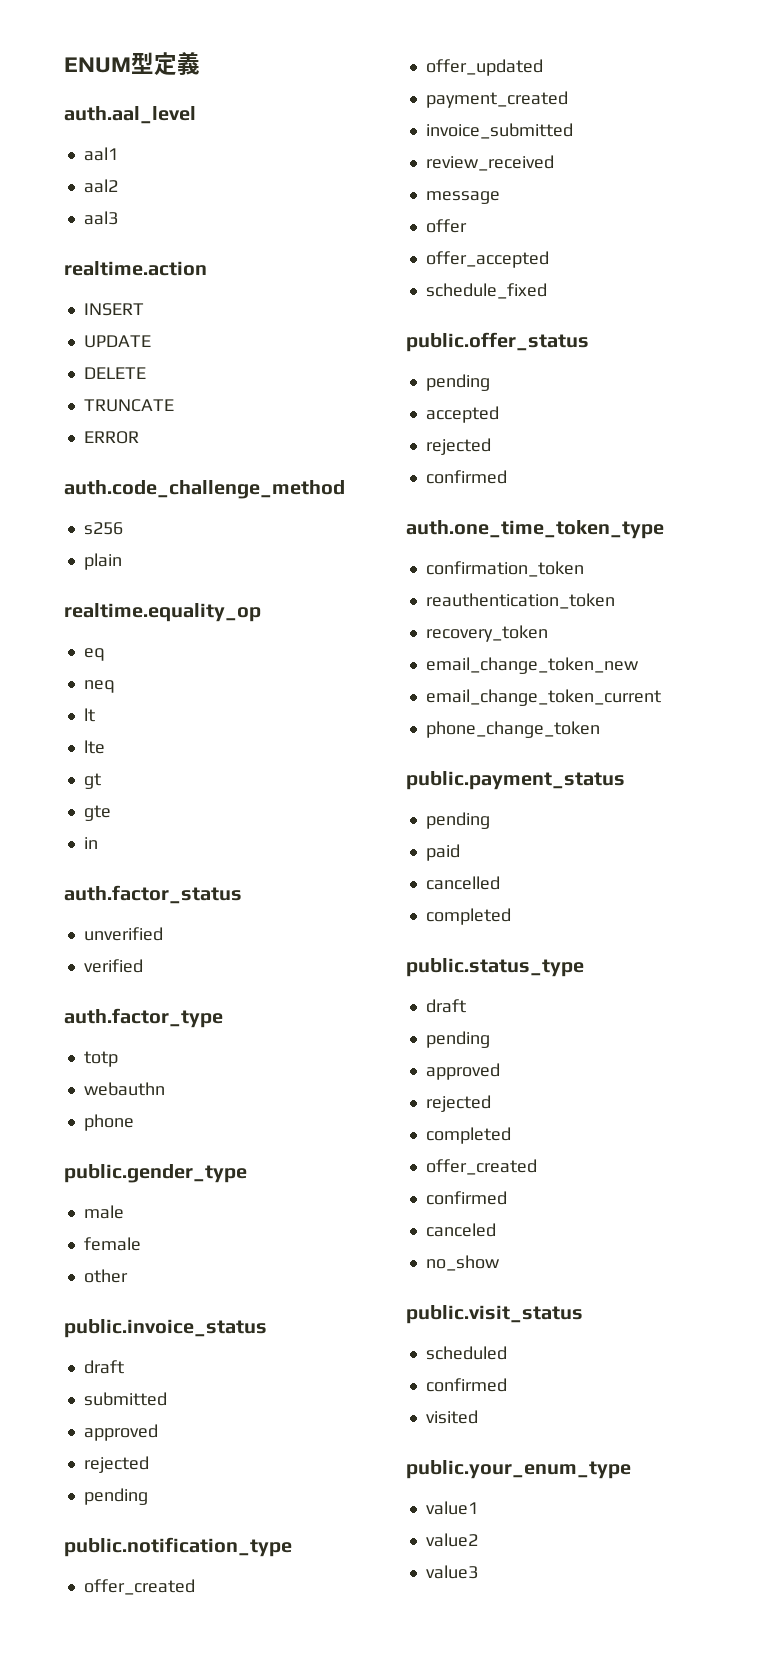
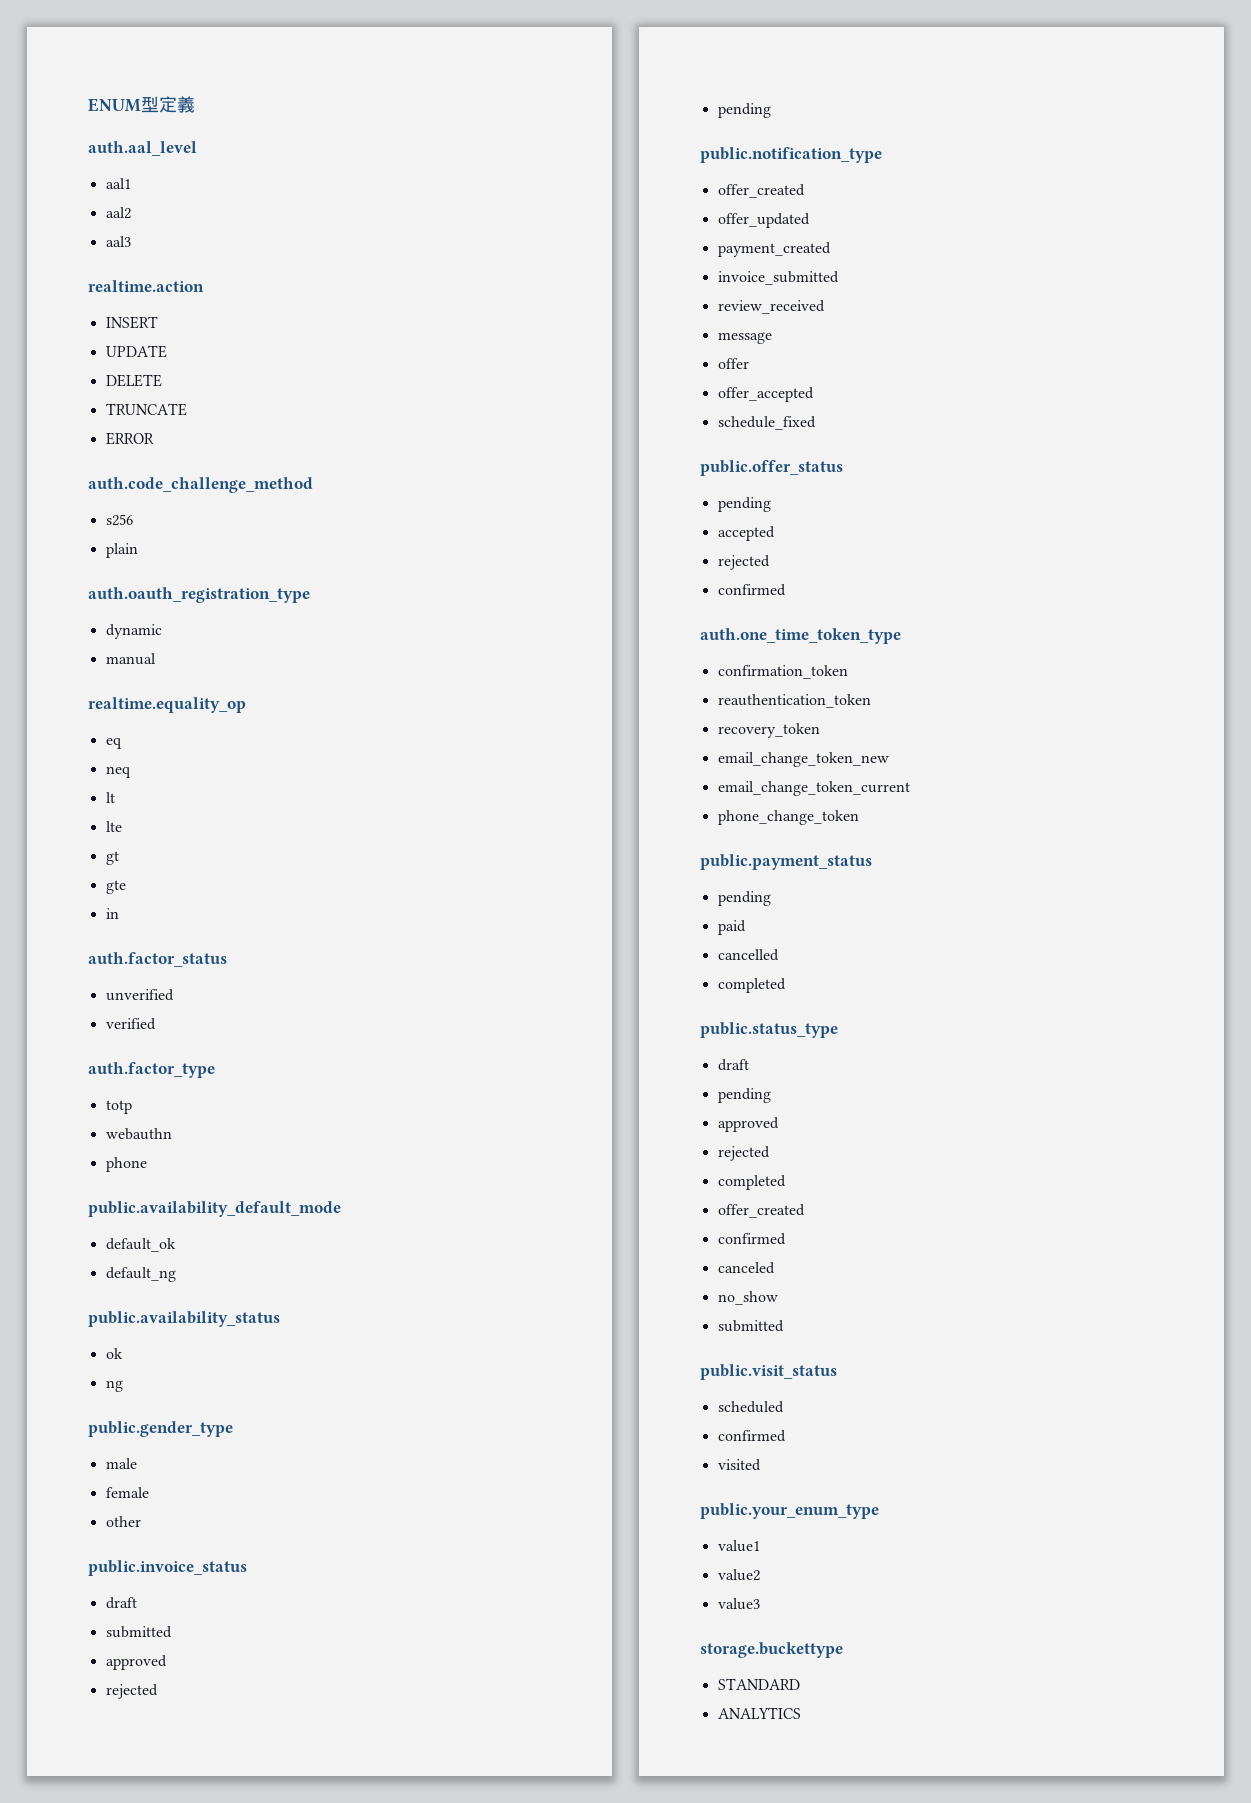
(122, 561) none -> [88,587,310,603] [105,624,162,639] [105,653,156,665] // auth.oauth_registration_type // dynamic // manual
(134, 1122) none -> [88,1201,341,1217] [105,1238,176,1252] [105,1267,176,1282] [88,1311,280,1327] [105,1348,123,1359] [105,1380,123,1392] // public.availability_default_mode // default_ok // default_ng // public.availability_status // ok // ng
(500, 1263) none -> [717,1320,784,1332] // submitted
(478, 1572) none -> [700,1642,843,1658] [717,1678,800,1690] [717,1707,801,1719] // storage.buckettype // STANDARD // ANALYTICS

